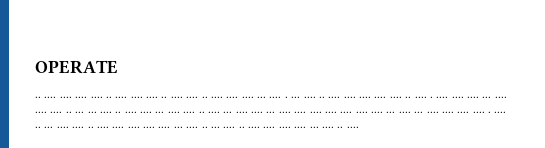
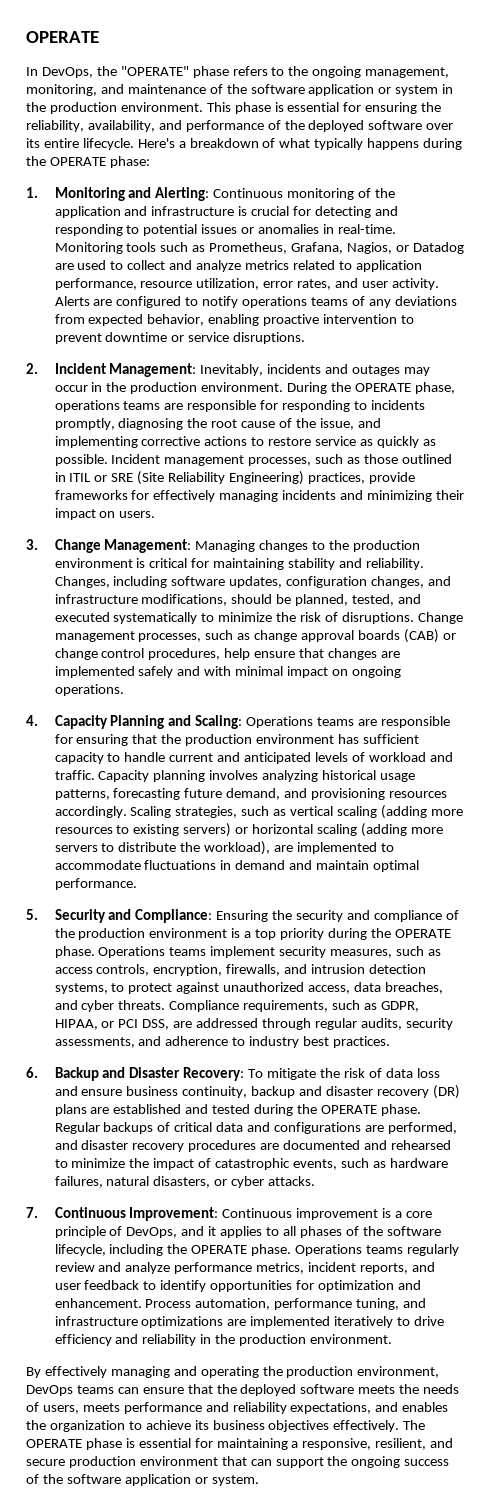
[35,96,507,98] [35,111,507,113] [35,126,359,128] .. .... .... .... .... .. .... .... .... .. .... .... .. .... .... .... ... .... . ... .... .. .... .... .... .... .... .. .... . .... .... .... ... .... .... .... .. ... ... .... .. .... .... ... .... .... .. .... ... .... .... ... .... .... .... .... .... .... .... ... .... ... .... .... .... .... . .... .. ... .... .... .. .... .... .... .... .... ... .... .. ... .... .. .... .... .... .... ... .... .. .... -> [26,66,450,78] [26,84,454,96] [26,102,442,114] [26,120,454,132] [26,138,463,150] [26,156,150,168] [26,187,396,201] [54,206,398,218] [54,224,396,236] [54,242,464,254] [54,260,422,272] [54,278,439,290] [54,296,457,308] [54,314,415,326] [54,332,306,344] [26,363,431,377] [54,382,455,394] [54,400,425,412] [54,418,381,430] [54,436,436,448] [54,454,452,466] [54,471,415,485] [54,490,464,502] [54,508,156,520] [26,539,421,553] [54,558,424,570] [54,576,452,588] [54,594,422,606] [54,612,463,624] [54,629,456,643] [54,648,400,660] [54,666,401,678] [54,684,124,696] [26,715,450,729] [54,734,419,746] [54,752,453,764] [54,770,416,782] [54,788,448,800] [54,805,463,819] [54,823,443,837] [54,841,394,855] [54,860,420,872] [54,878,137,890] [26,909,459,923] [54,928,451,940] [54,946,441,958] [54,964,427,976] [54,982,443,994] [54,1000,419,1012] [54,1018,453,1030] [54,1036,391,1048] [26,1067,440,1081] [54,1085,460,1099] [54,1104,421,1116] [54,1122,457,1134] [54,1140,451,1152] [54,1158,448,1170] [54,1176,316,1188] [26,1207,433,1221] [54,1226,441,1238] [54,1244,459,1256] [54,1262,435,1274] [54,1280,421,1292] [54,1298,427,1310] [54,1316,445,1328] [54,1334,393,1346] [26,1366,440,1378] [26,1384,460,1396] [26,1402,449,1414] [26,1420,426,1432] [26,1438,454,1450] [26,1456,450,1468] [26,1474,259,1486] In DevOps, the "OPERATE" phase refers to the ongoing management, monitoring, and maintenance of the software application or system in the production environment. This phase is essential for ensuring the reliability, availability, and performance of the deployed software over its entire lifecycle. Here's a breakdown of what typically happens during the OPERATE phase: // 1. Monitoring and Alerting: Continuous monitoring of the application and infrastructure is crucial for detecting and responding to potential issues or anomalies in real-time. Monitoring tools such as Prometheus, Grafana, Nagios, or Datadog are used to collect and analyze metrics related to application performance, resource utilization, error rates, and user activity. Alerts are configured to notify operations teams of any deviations from expected behavior, enabling proactive intervention to prevent downtime or service disruptions. // 2. Incident Management: Inevitably, incidents and outages may occur in the production environment. During the OPERATE phase, operations teams are responsible for responding to incidents promptly, diagnosing the root cause of the issue, and implementing corrective actions to restore service as quickly as possible. Incident management processes, such as those outlined in ITIL or SRE (Site Reliability Engineering) practices, provide frameworks for effectively managing incidents and minimizing their impact on users. // 3. Change Management: Managing changes to the production environment is critical for maintaining stability and reliability. Changes, including software updates, configuration changes, and infrastructure modifications, should be planned, tested, and executed systematically to minimize the risk of disruptions. Change management processes, such as change approval boards (CAB) or change control procedures, help ensure that changes are implemented safely and with minimal impact on ongoing operations. // 4. Capacity Planning and Scaling: Operations teams are responsible for ensuring that the production environment has sufficient capacity to handle current and anticipated levels of workload and traffic. Capacity planning involves analyzing historical usage patterns, forecasting future demand, and provisioning resources accordingly. Scaling strategies, such as vertical scaling (adding more resources to existing servers) or horizontal scaling (adding more servers to distribute the workload), are implemented to accommodate fluctuations in demand and maintain optimal performance. // 5. Security and Compliance: Ensuring the security and compliance of the production environment is a top priority during the OPERATE phase. Operations teams implement security measures, such as access controls, encryption, firewalls, and intrusion detection systems, to protect against unauthorized access, data breaches, and cyber threats. Compliance requirements, such as GDPR, HIPAA, or PCI DSS, are addressed through regular audits, security assessments, and adherence to industry best practices. // 6. Backup and Disaster Recovery: To mitigate the risk of data loss and ensure business continuity, backup and disaster recovery (DR) plans are established and tested during the OPERATE phase. Regular backups of critical data and configurations are performed, and disaster recovery procedures are documented and rehearsed to minimize the impact of catastrophic events, such as hardware failures, natural disasters, or cyber attacks. // 7. Continuous Improvement: Continuous improvement is a core principle of DevOps, and it applies to all phases of the software lifecycle, including the OPERATE phase. Operations teams regularly review and analyze performance metrics, incident reports, and user feedback to identify opportunities for optimization and enhancement. Process automation, performance tuning, and infrastructure optimizations are implemented iteratively to drive efficiency and reliability in the production environment. // By effectively managing and operating the production environment, DevOps teams can ensure that the deployed software meets the needs of users, meets performance and reliability expectations, and enables the organization to achieve its business objectives effectively. The OPERATE phase is essential for maintaining a responsive, resilient, and secure production environment that can support the ongoing success of the software application or system.

